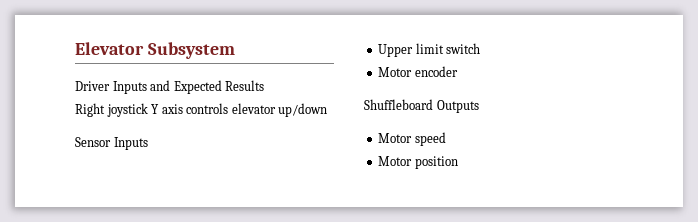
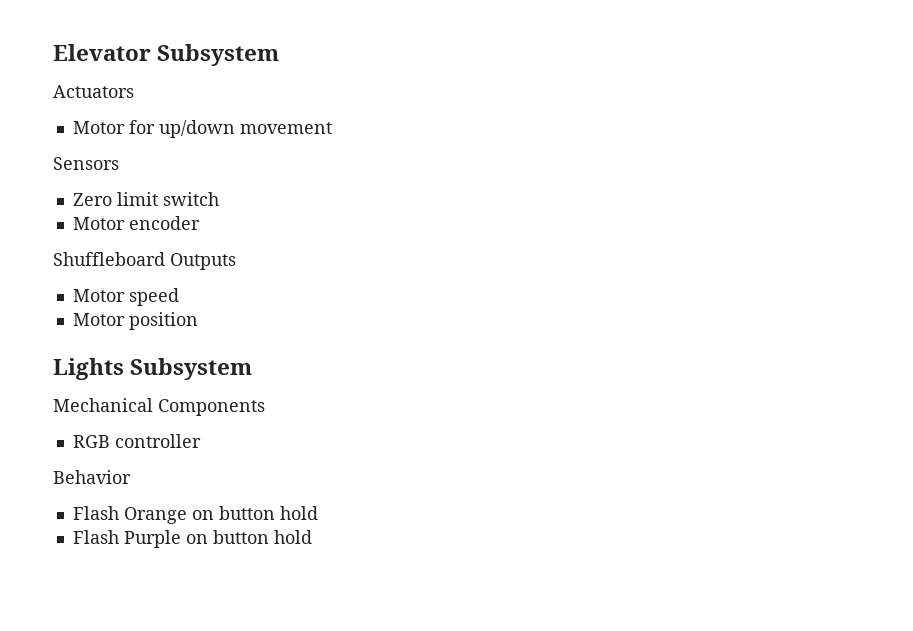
[75,80,265,94] [75,103,328,117] [75,137,148,150] [378,44,414,57] Driver Inputs and Expected Results // Right joystick Y axis controls elevator up/down // Sensor Inputs // Upper -> [53,85,134,98] [72,120,332,138] [53,157,119,170] [72,193,112,206] Actuators // Motor for up/down movement // Sensors // Zero
(458, 162) none -> [53,358,253,380] [53,398,265,416] [72,434,201,448] [53,470,131,484] [72,506,318,524] [72,530,312,548] // Lights Subsystem // Mechanical Components // RGB controller // Behavior // Flash Orange on button hold // Flash Purple on button hold

